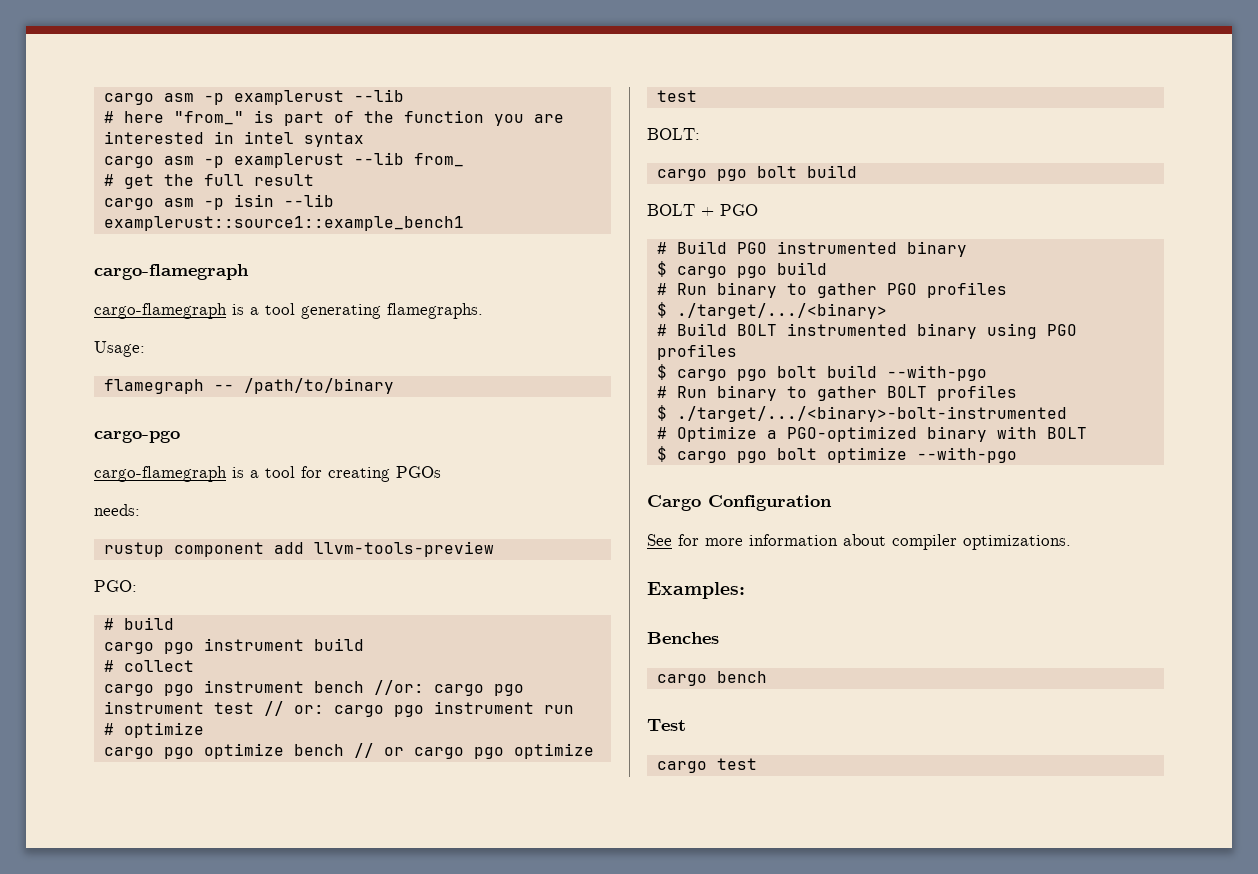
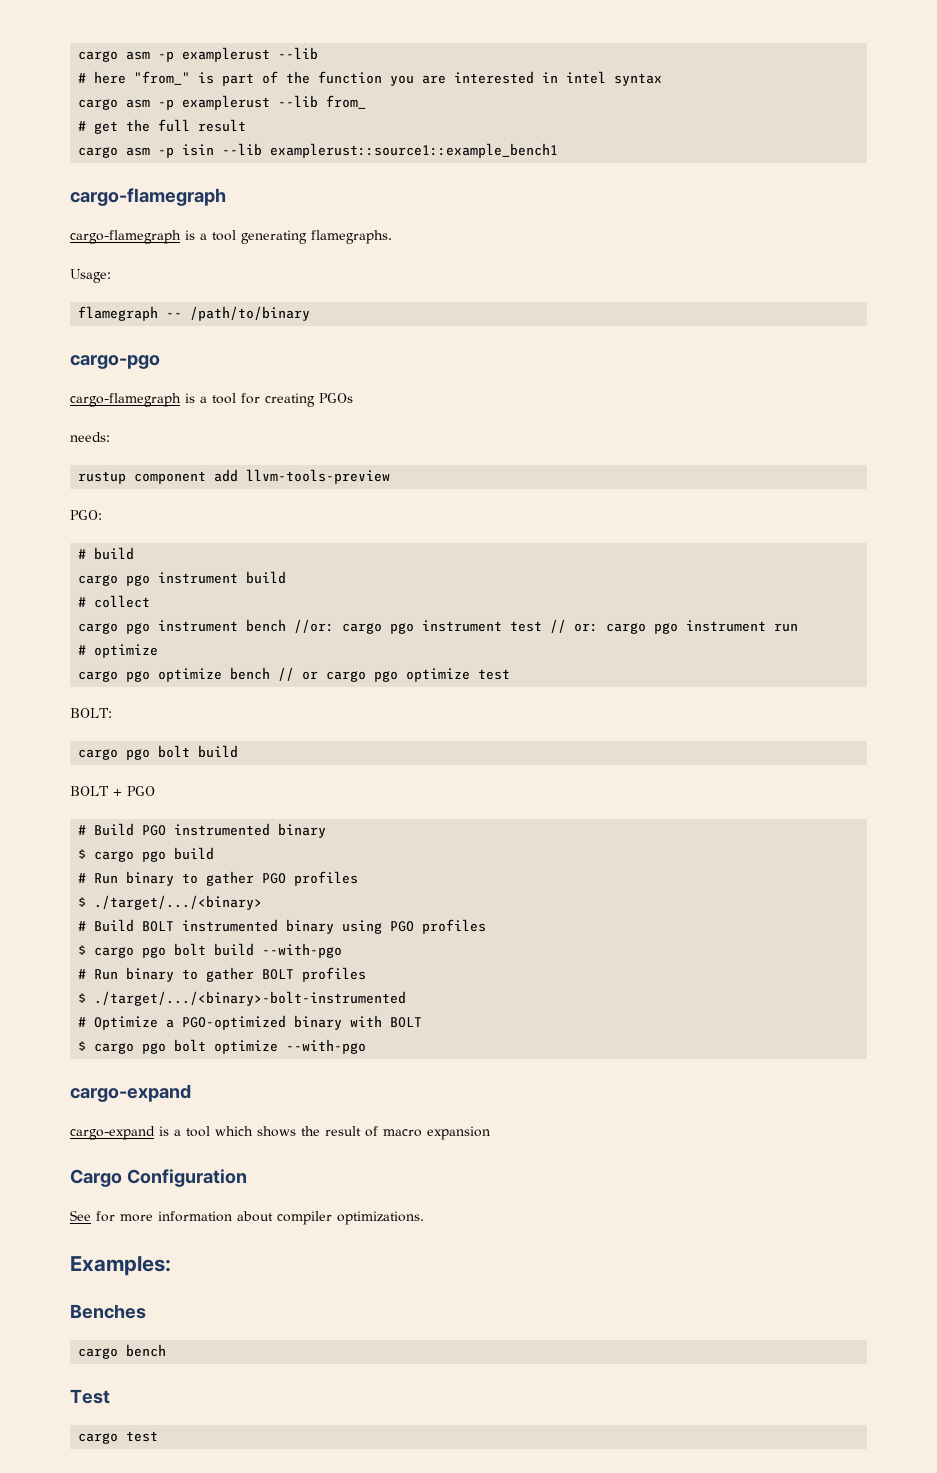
(1017, 455) none -> [70,1084,191,1102] [70,1126,490,1140] // cargo-expand // cargo-expand is a tool which shows the result of macro expansion

